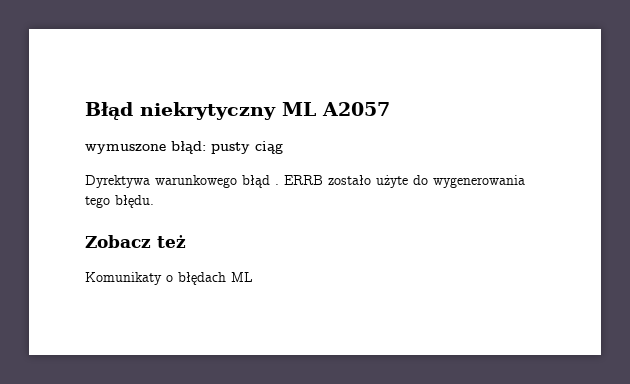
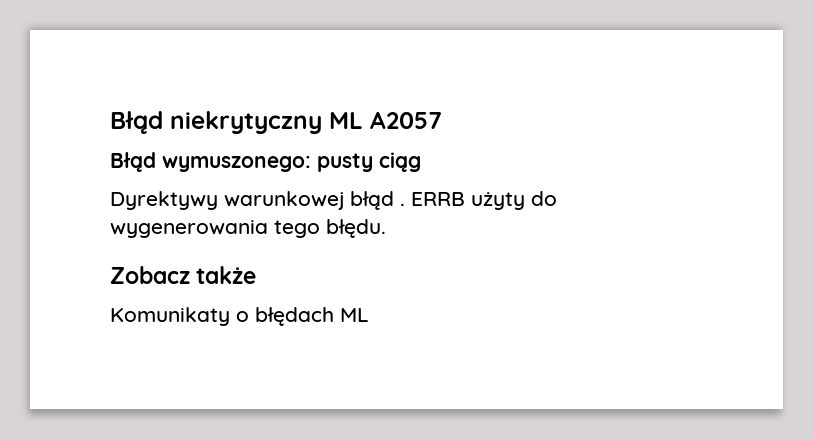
[85,141,206,154] wymuszone błąd: -> [110,152,311,172] Błąd wymuszonego:
[85,175,237,188] Dyrektywa warunkowego -> [110,191,344,210] Dyrektywy warunkowej
[328,175,408,188] zostało użyte -> [471,192,525,210] użyty
[157,235,186,248] też -> [196,266,257,284] także

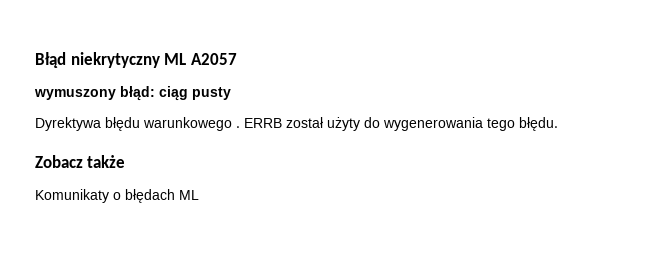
[110,152,421,172] [110,191,394,210] Błąd wymuszonego: pusty ciąg // Dyrektywy warunkowej błąd -> [34,86,231,101] [35,117,232,131] wymuszony błąd: ciąg pusty // Dyrektywa błędu warunkowego
(465, 199) none -> [286,117,324,128] został

